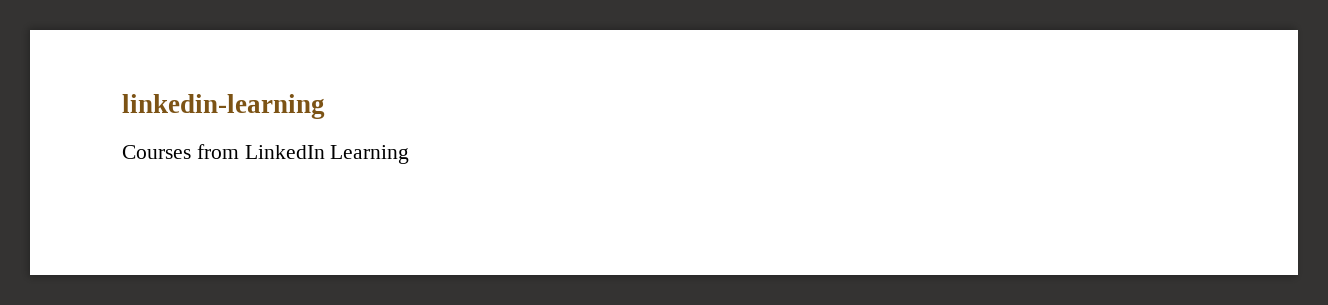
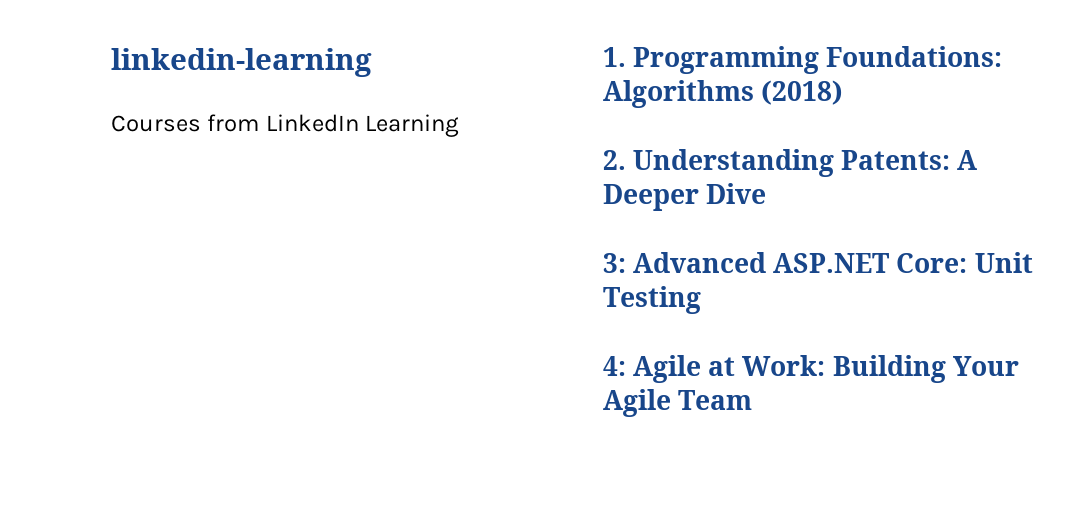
(410, 154) none -> [603,46,1003,74] [603,80,844,108] [603,149,978,177] [603,183,767,211] [603,252,1033,273] [603,286,701,314] [603,355,1019,383] [603,389,753,417] // 1. Programming Foundations: Algorithms (2018) // 2. Understanding Patents: A Deeper Dive // 3: Advanced ASP.NET Core: Unit Testing // 4: Agile at Work: Building Your Agile Team

